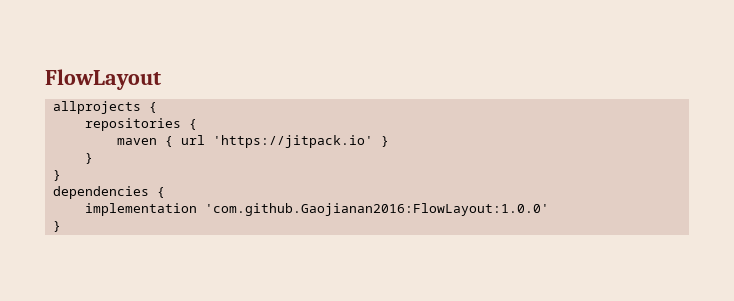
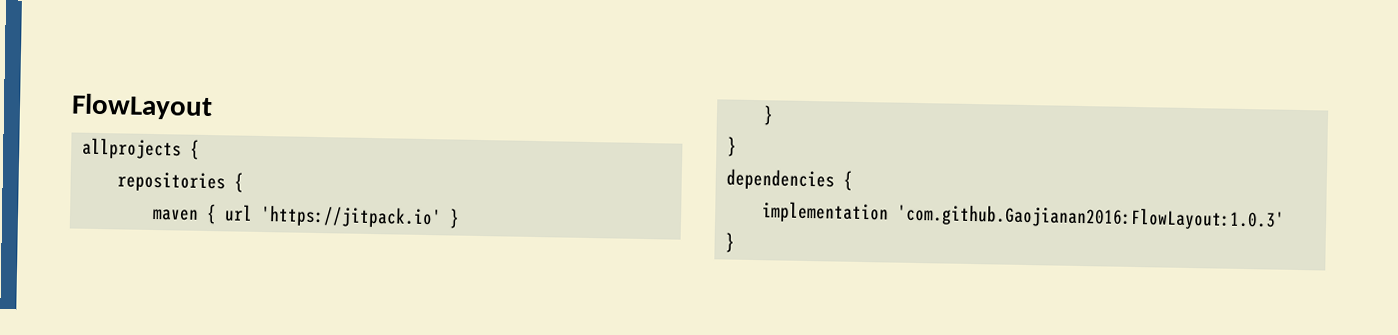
[205,203,550,216] 'com.github.Gaojianan2016:FlowLayout:1.0.0' -> [897,203,1286,231] 'com.github.Gaojianan2016:FlowLayout:1.0.3'

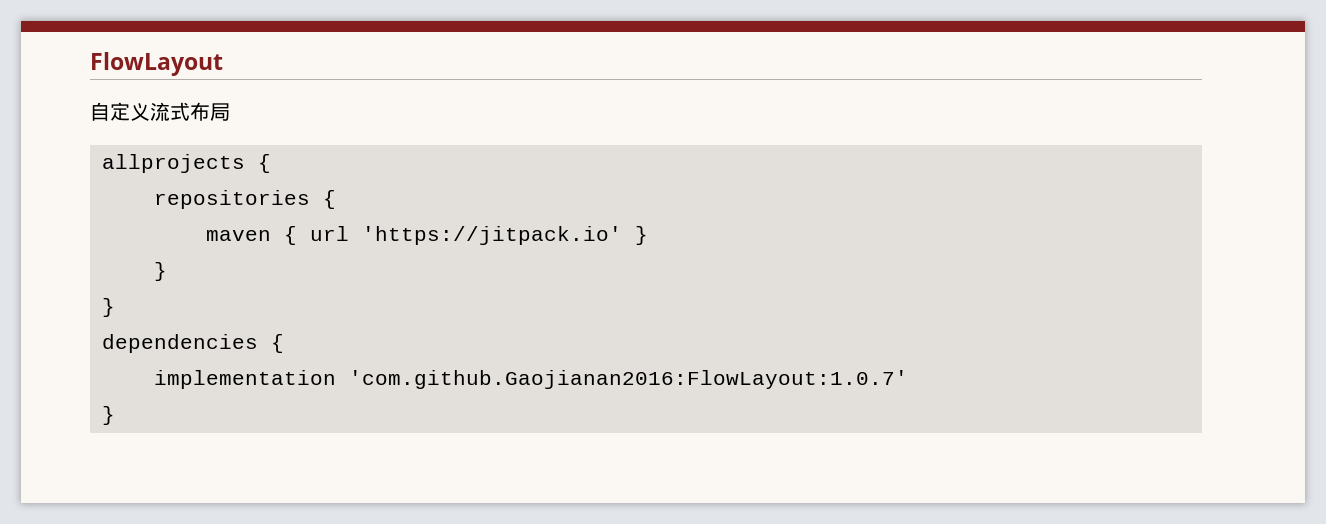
(213, 107) none -> [90,102,230,121] // 自定义流式布局
[897,203,1286,231] 'com.github.Gaojianan2016:FlowLayout:1.0.3' -> [348,370,908,389] 'com.github.Gaojianan2016:FlowLayout:1.0.7'

